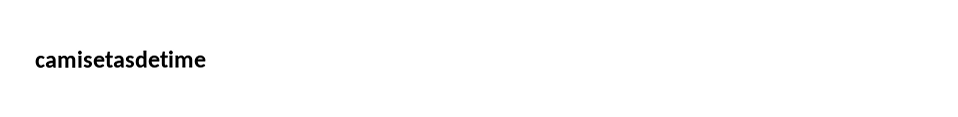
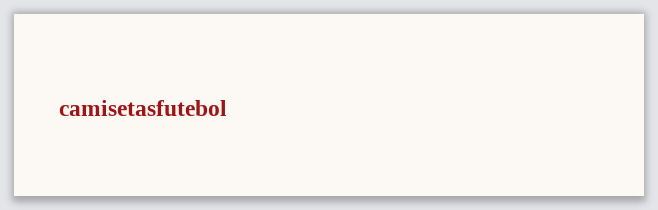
[34,50,207,68] camisetasdetime -> [59,100,227,116] camisetasfutebol

